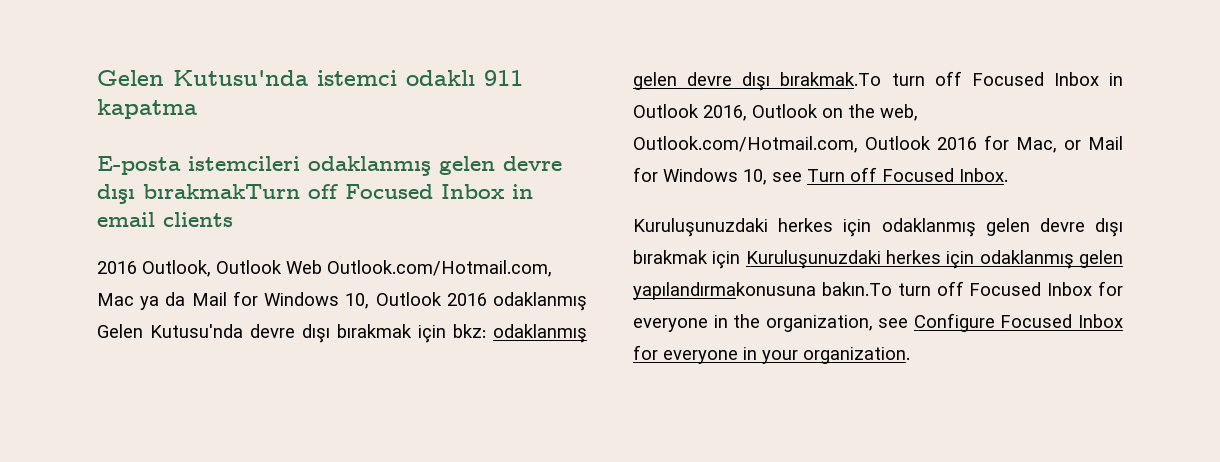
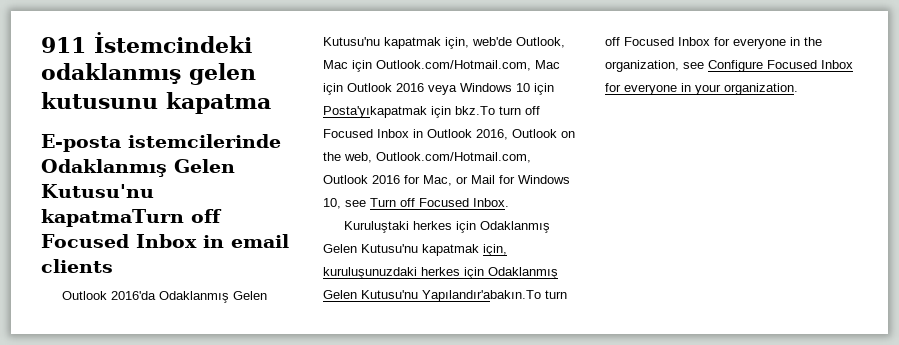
[97,70,523,86] [97,99,197,119] [97,156,562,176] [97,184,300,204] Gelen Kutusu'nda istemci odaklı 911 kapatma // E-posta istemcileri odaklanmış gelen devre dışı bırakmakTurn -> [41,32,252,53] [41,63,256,85] [41,92,271,114] [41,134,281,152] [41,159,235,177] [41,184,154,198] [41,209,184,227] 911 İstemcindeki odaklanmış gelen kutusunu kapatma // E-posta istemcilerinde Odaklanmış Gelen Kutusu'nu kapatmaTurn
[97,260,552,277] [97,291,587,311] [97,324,587,343] [633,72,882,91] 2016 Outlook, Outlook Web Outlook.com/Hotmail.com, Mac ya da Mail for Windows 10, Outlook 2016 odaklanmış Gelen Kutusu'nda devre dışı bırakmak için bkz: odaklanmış gelen devre dışı bırakmak.To -> [61,291,267,303] [323,37,565,49] [323,60,560,72] [323,83,554,95] [323,106,495,118] Outlook 2016'da Odaklanmış Gelen Kutusu'nu kapatmak için, web'de Outlook, Mac için Outlook.com/Hotmail.com, Mac için Outlook 2016 veya Windows 10 için Posta'yıkapatmak için bkz.To
[633,218,1123,237] [633,250,1123,269] [633,282,892,300] Kuruluşunuzdaki herkes için odaklanmış gelen devre dışı bırakmak için Kuruluşunuzdaki herkes için odaklanmış gelen yapılandırmakonusuna bakın.To -> [343,221,550,233] [323,244,507,256] [323,267,558,279] [323,290,541,302] Kuruluştaki herkes için Odaklanmış Gelen Kutusu'nu kapatmak için, kuruluşunuzdaki herkes için Odaklanmış Gelen Kutusu'nu Yapılandır'abakın.To

